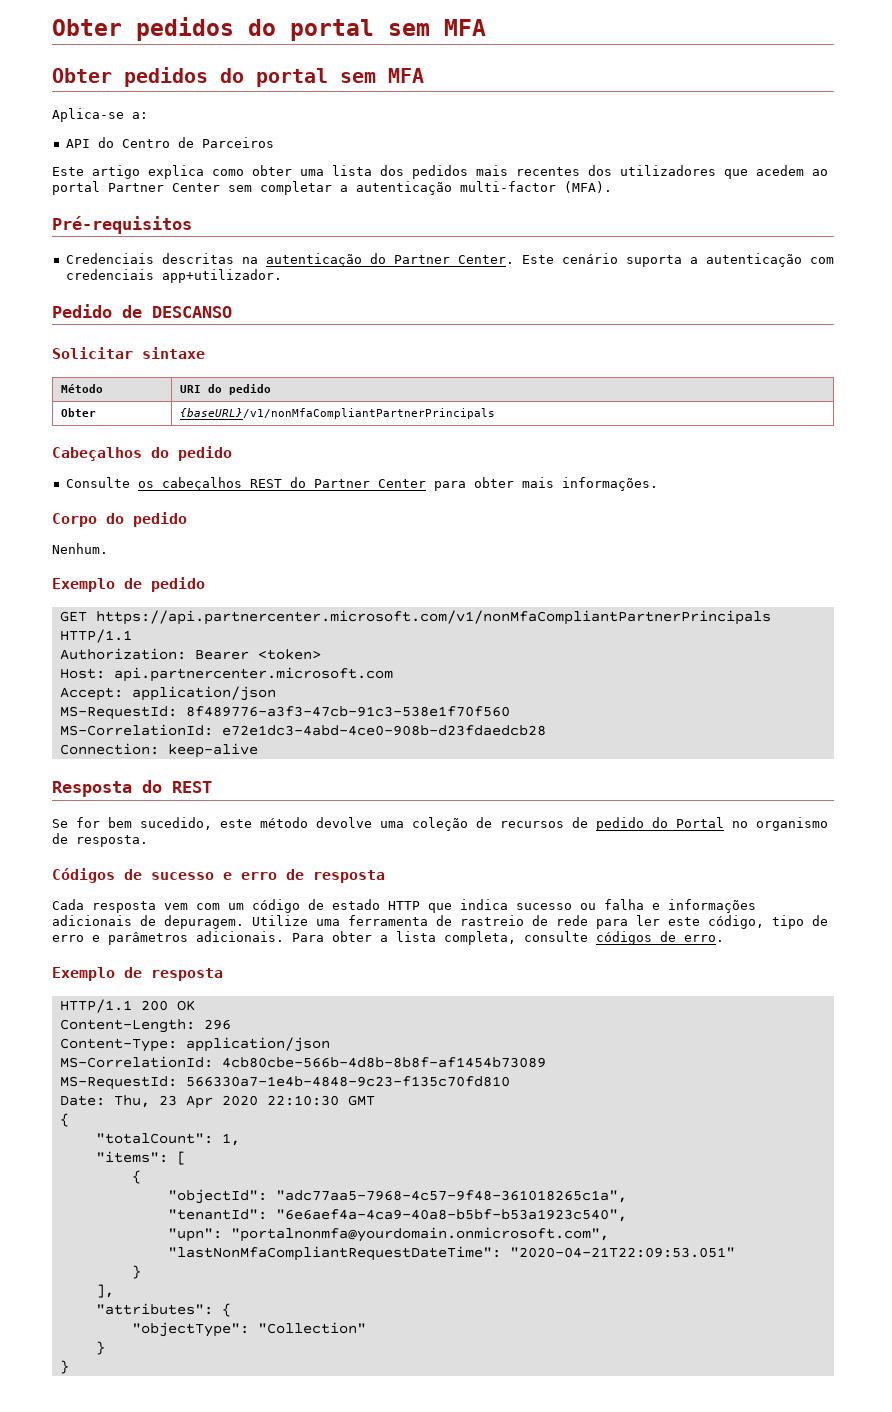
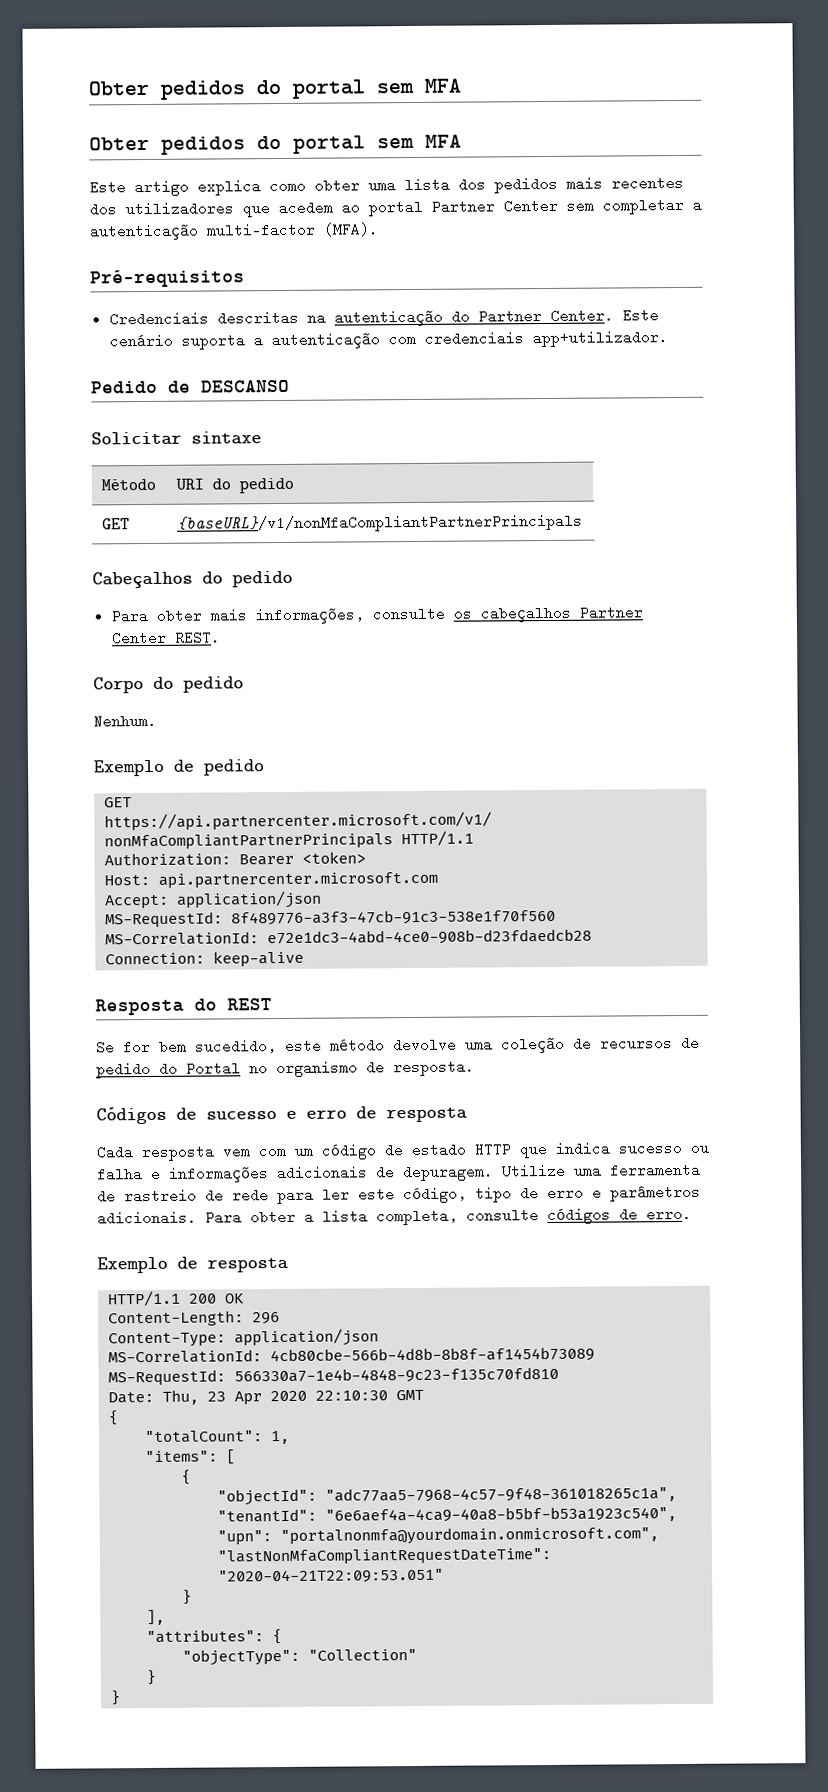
[52,108,148,122] [65,137,274,148] // Aplica-se a: // API do Centro de Parceiros -> (462, 141) none
[60,408,96,417] Obter -> [102,518,131,530] GET
[65,477,658,491] Consulte os cabeçalhos REST do Partner Center para obter mais informações. -> [110,605,643,625] [111,630,221,646] Para obter mais informações, consulte os cabeçalhos Partner Center REST.

